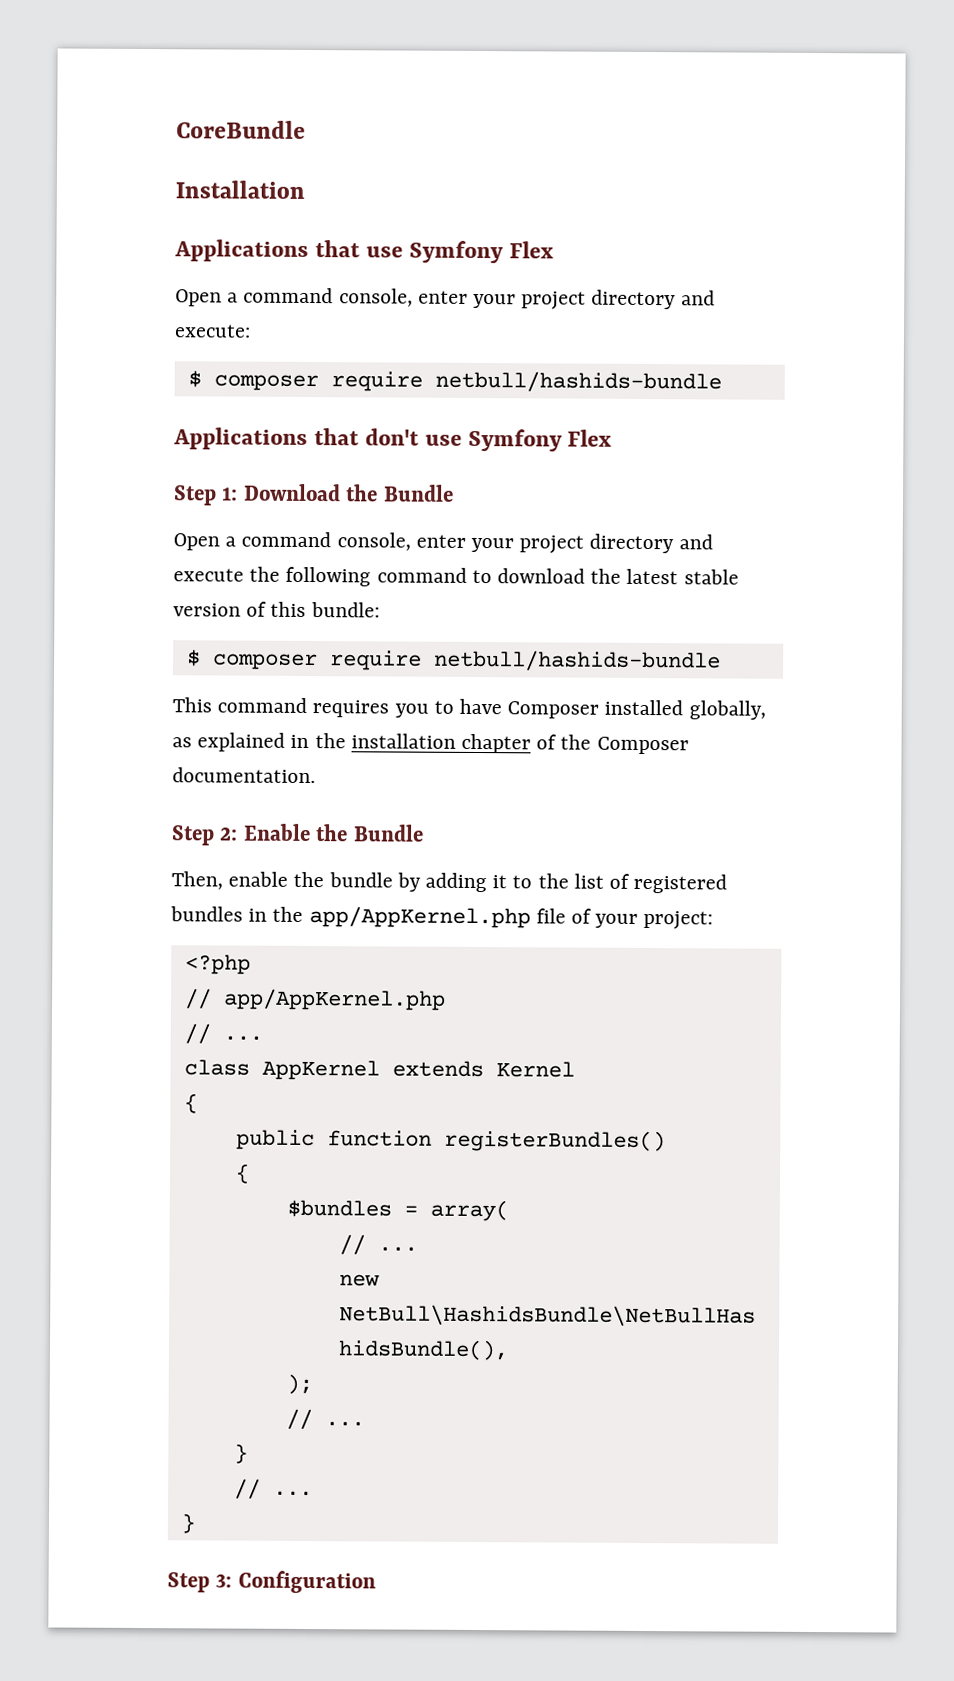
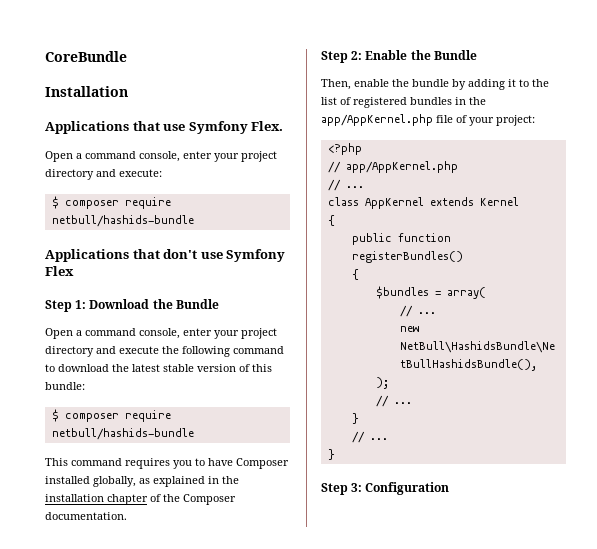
[508,241,554,259] Flex -> [251,121,284,131] Flex.

